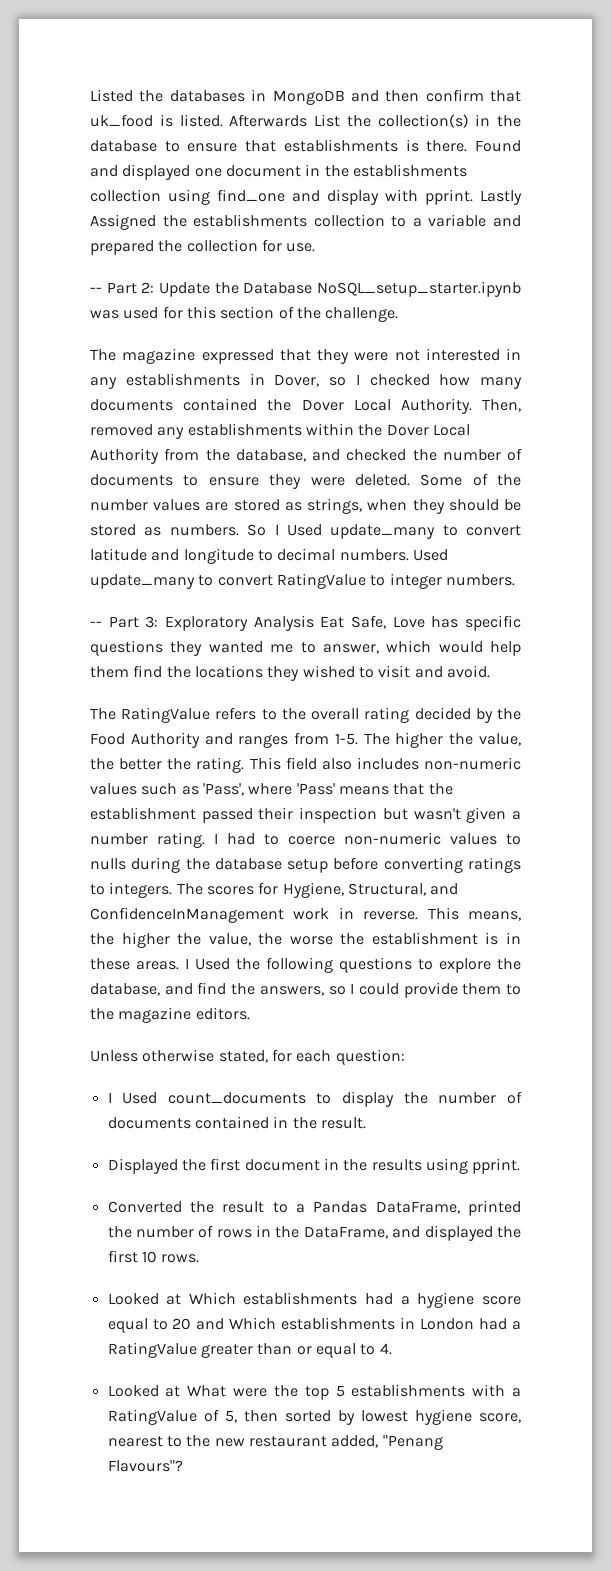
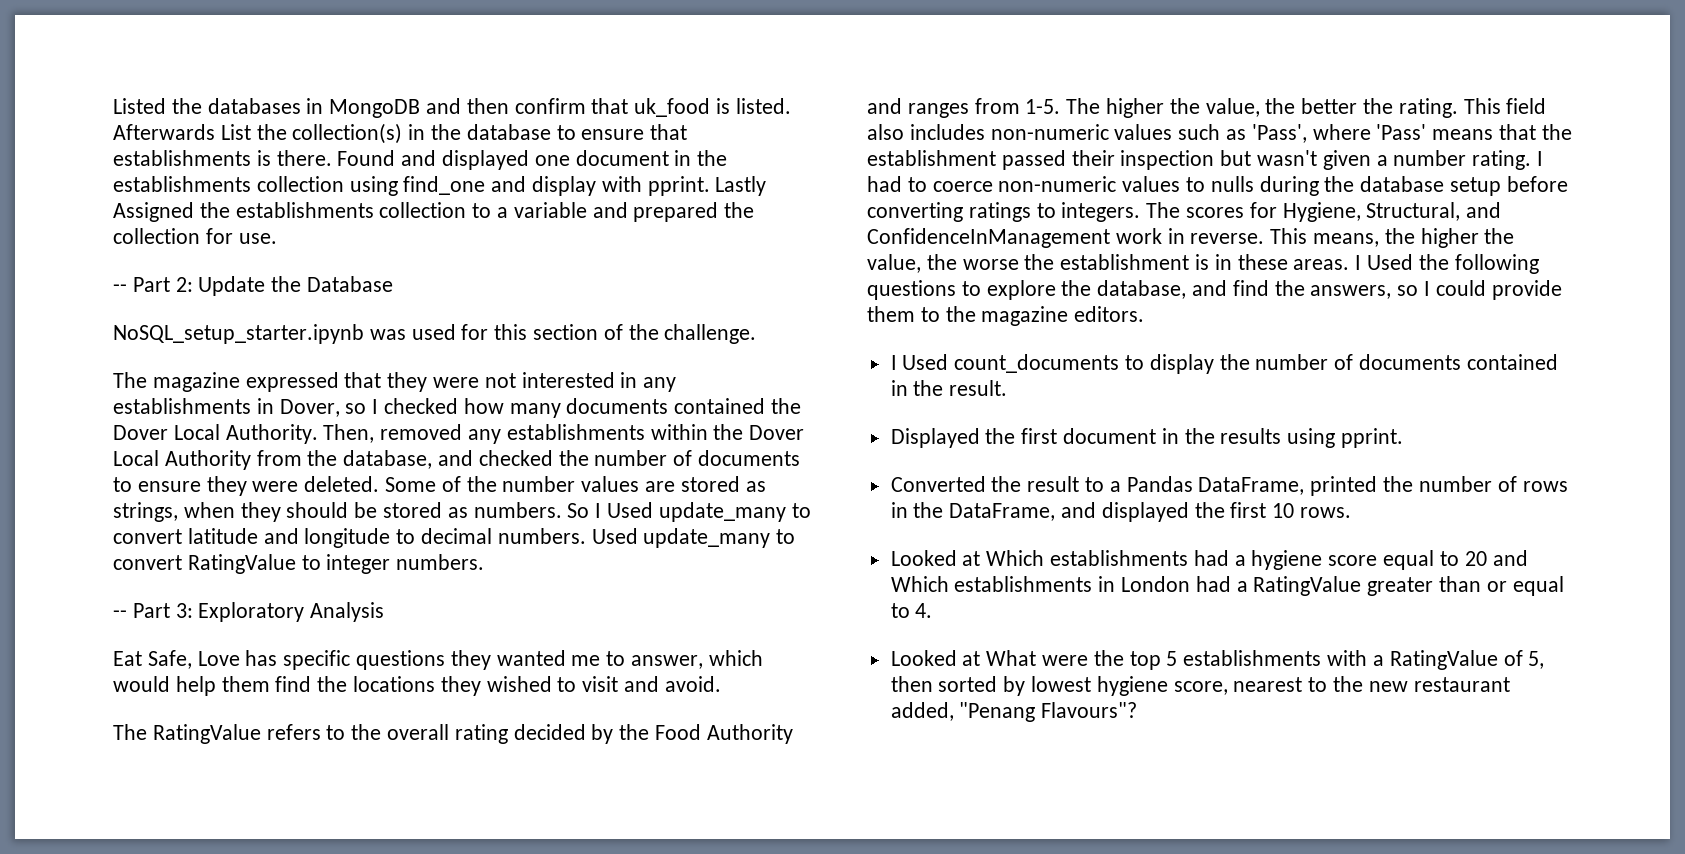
(313, 288) none -> (394, 284) //
(314, 623) none -> (385, 612) //
[90,1049,405,1065] // Unless otherwise stated, for each question: -> (1145, 314) none

